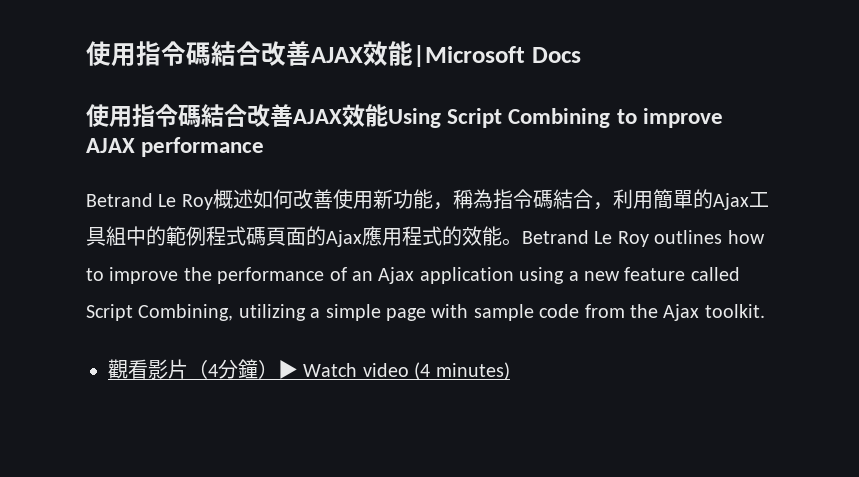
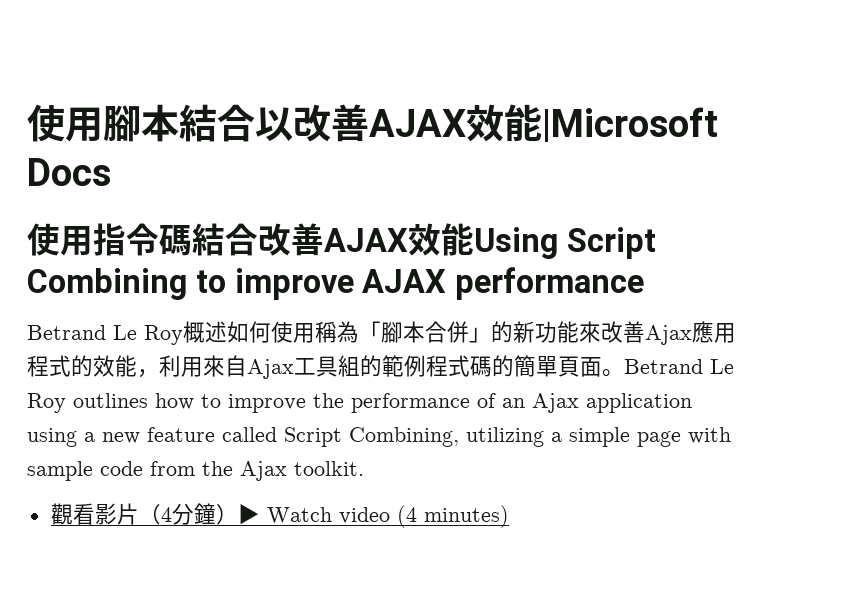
[86,41,261,66] 使用指令碼結合 -> [27,104,293,142] 使用腳本結合以
[292,189,769,210] [86,226,326,246] 改善使用新功能，稱為指令碼結合，利用簡單的Ajax工具組中的範例程式碼頁面的 -> [271,321,645,343] 使用稱為「腳本合併」的新功能來改善
(502, 236) none -> [137,355,602,379] ，利用來自Ajax工具組的範例程式碼的簡單頁面

